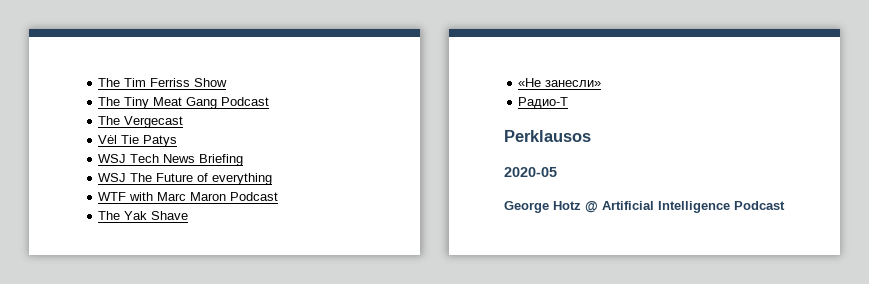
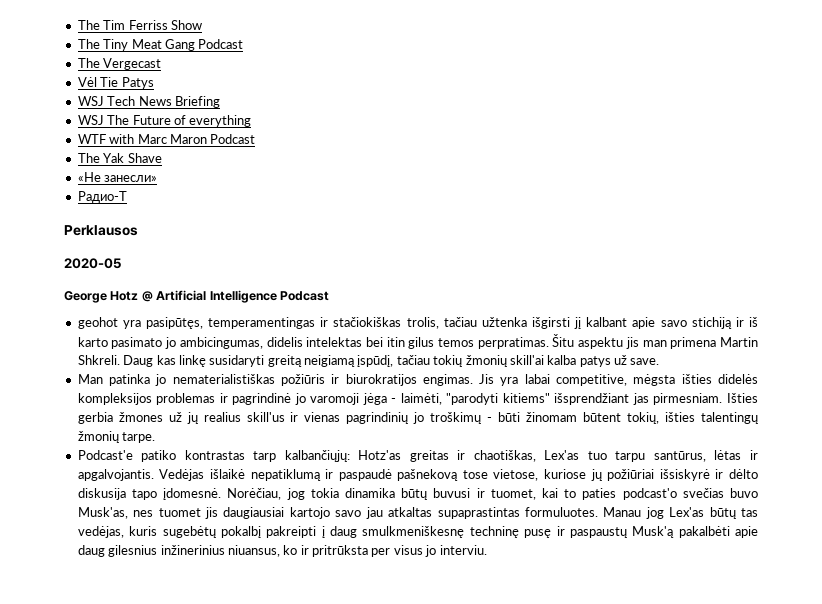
(785, 205) none -> [77,317,758,329] [77,334,758,349] [77,355,660,367] [77,374,759,386] [77,393,758,405] [77,412,760,424] [77,431,156,443] [77,450,758,462] [77,469,758,481] [77,488,758,500] [77,507,758,519] [77,526,758,538] [77,545,487,557] // geohot yra pasipūtęs, temperamentingas ir stačiokiškas trolis, tačiau užtenka išgirsti jį kalbant apie savo stichiją ir iš karto pasimato jo ambicingumas, didelis intelektas bei itin gilus temos perpratimas. Šitu aspektu jis man primena Martin Shkreli. Daug kas linkę susidaryti greitą neigiamą įspūdį, tačiau tokių žmonių skill'ai kalba patys už save. // Man patinka jo nematerialistiškas požiūris ir biurokratijos engimas. Jis yra labai competitive, mėgsta išties didelės kompleksijos problemas ir pagrindinė jo varomoji jėga - laimėti, "parodyti kitiems" išsprendžiant jas pirmesniam. Išties gerbia žmones už jų realius skill'us ir vienas pagrindinių jo troškimų - būti žinomam būtent tokių, išties talentingų žmonių tarpe. // Podcast'e patiko kontrastas tarp kalbančiųjų: Hotz'as greitas ir chaotiškas, Lex'as tuo tarpu santūrus, lėtas ir apgalvojantis. Vedėjas išlaikė nepatiklumą ir paspaudė pašnekovą tose vietose, kuriose jų požiūriai išsiskyrė ir dėlto diskusija tapo įdomesnė. Norėčiau, jog tokia dinamika būtų buvusi ir tuomet, kai to paties podcast'o svečias buvo Musk'as, nes tuomet jis daugiausiai kartojo savo jau atkaltas supaprastintas formuluotes. Manau jog Lex'as būtų tas vedėjas, kuris sugebėtų pokalbį pakreipti į daug smulkmeniškesnę techninę pusę ir paspaustų Musk'ą pakalbėti apie daug gilesnius inžinerinius niuansus, ko ir pritrūksta per visus jo interviu.

